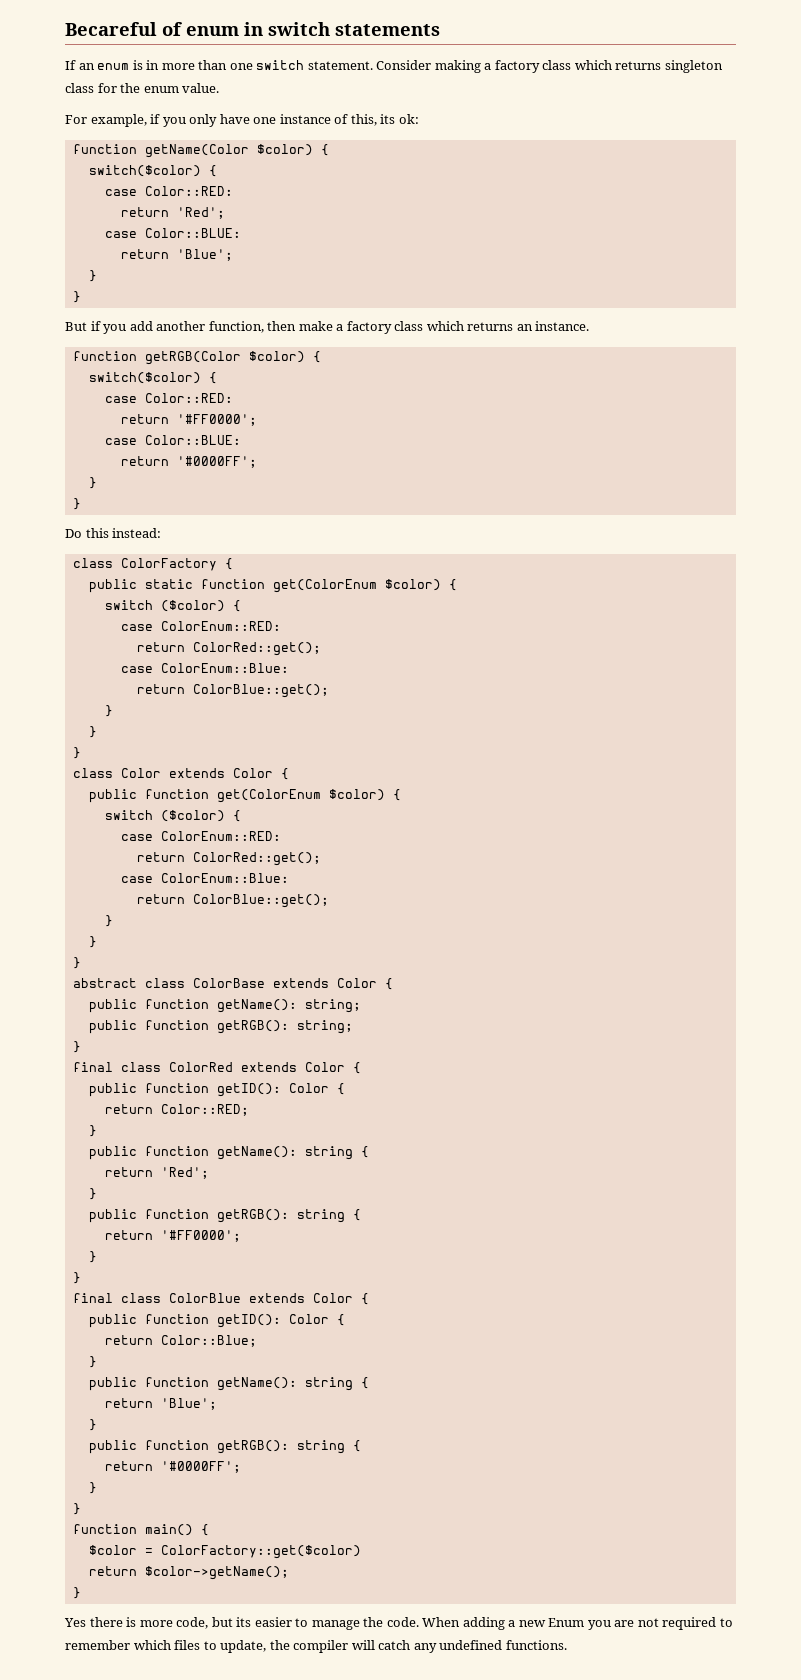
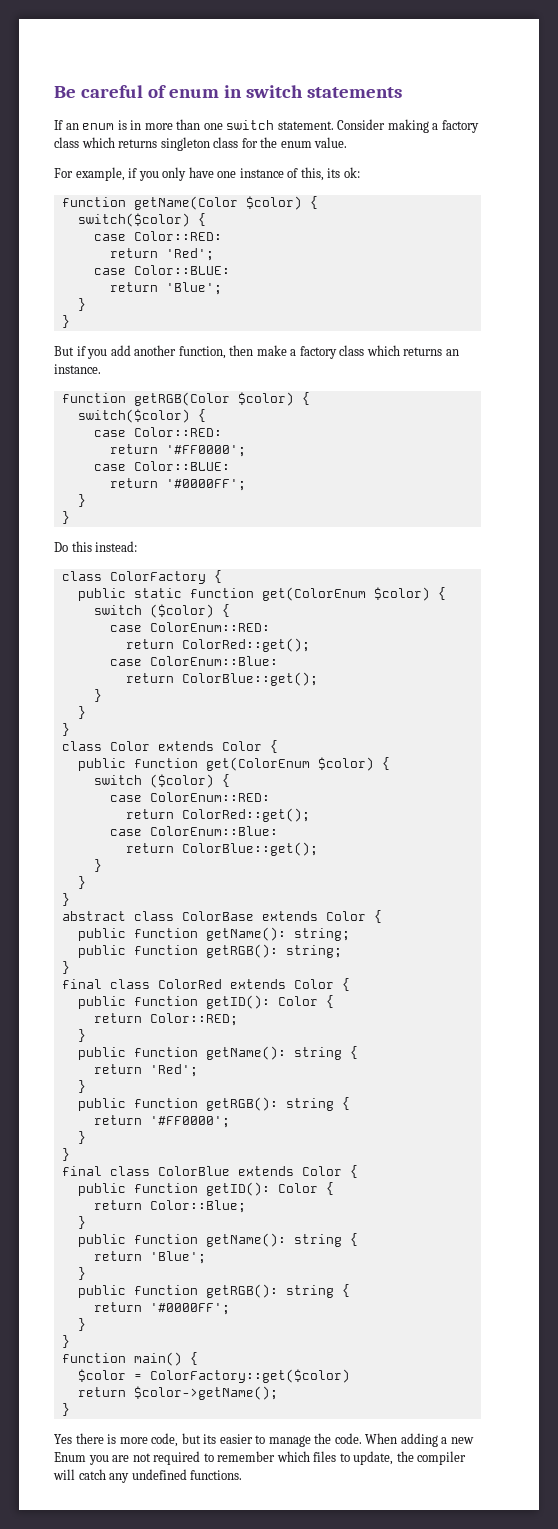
[65,22,157,36] Becareful -> [54,85,143,98] Be careful

